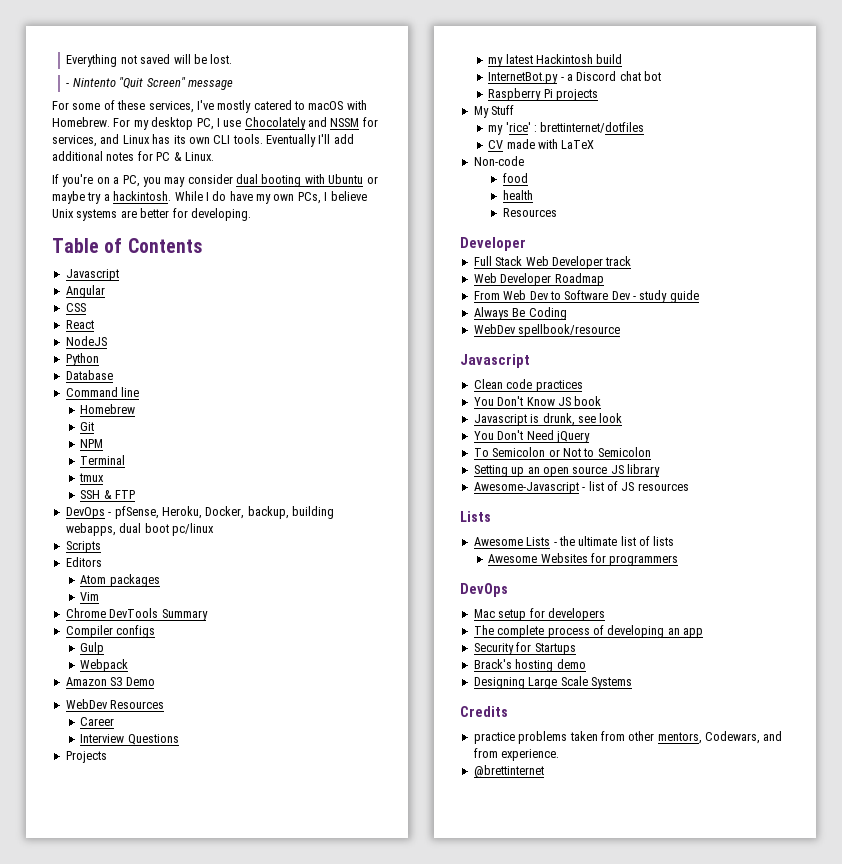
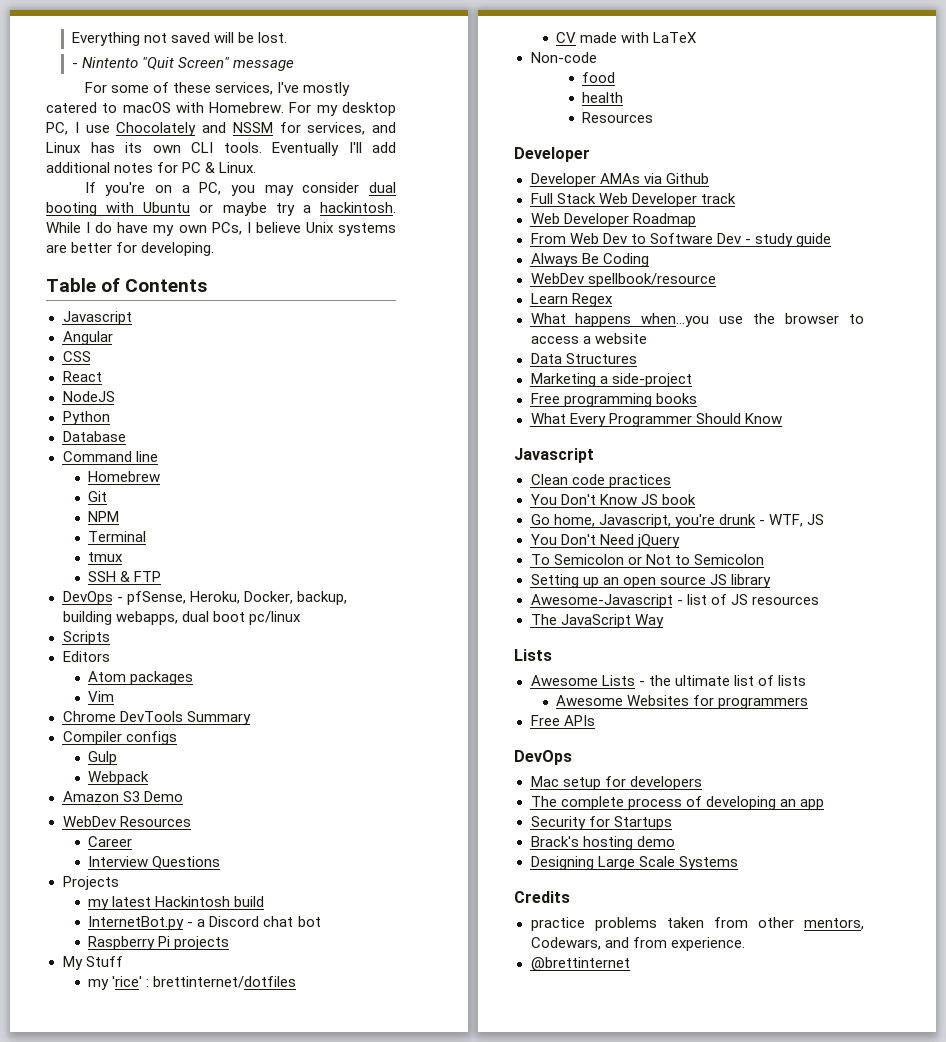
(526, 244) none -> [530,173,709,187] // Developer AMAs via Github
(621, 330) none -> [530,293,613,307] [530,313,864,327] [530,333,647,344] [530,353,637,364] [530,373,692,387] [530,393,697,407] [530,413,782,427] // Learn Regex // What happens when...you use the browser to access a website // Data Structures // Marketing a side-project // Free programming books // What Every Programmer Should Know
[473,413,623,426] Javascript is drunk, see look -> [530,514,824,528] Go home, Javascript, you're drunk - WTF, JS
(689, 487) none -> [530,614,664,628] // The JavaScript Way
(679, 560) none -> [530,715,595,726] // Free APIs

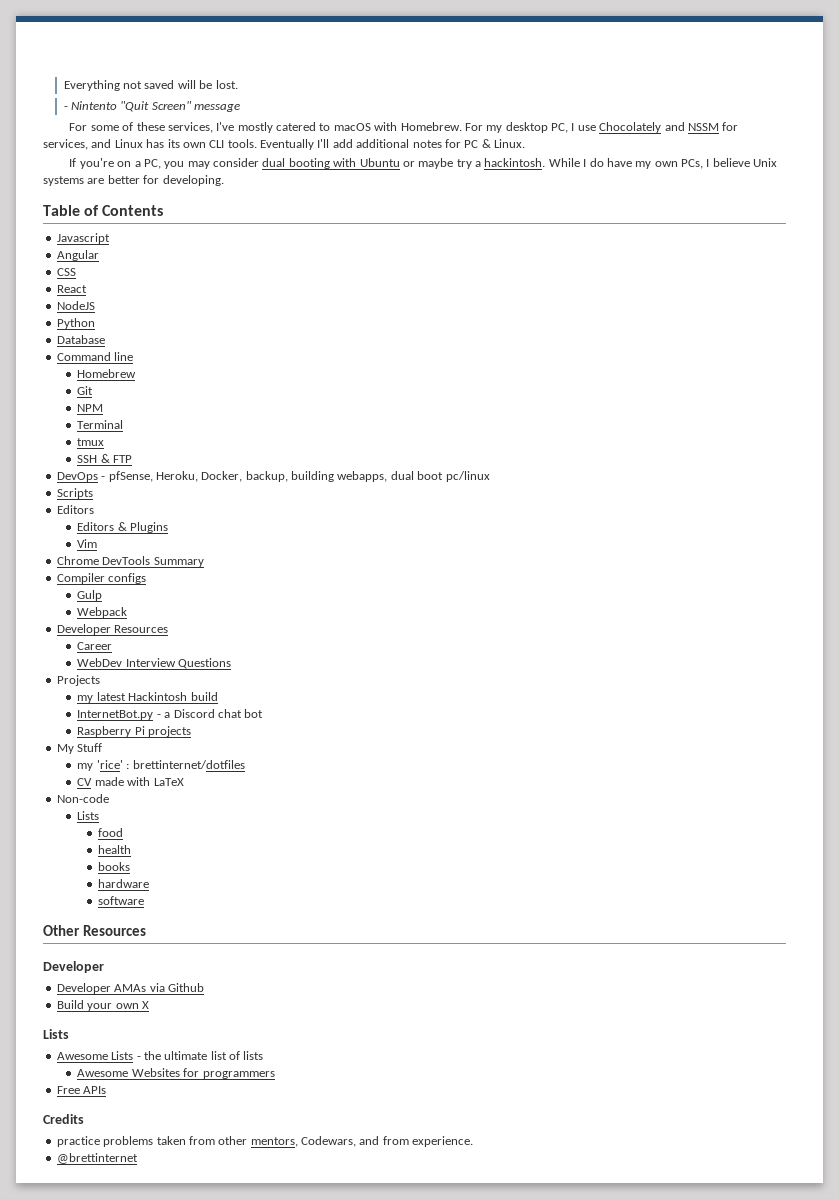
[88,671,194,685] Atom packages -> [77,522,169,533] Editors & Plugins
[62,791,183,802] [62,816,116,827] Amazon S3 Demo // WebDev -> [56,624,111,635] Developer
(133, 841) none -> [77,658,123,667] WebDev
(597, 57) none -> [77,811,100,820] // Lists
(624, 97) none -> [98,862,131,871] [98,879,150,888] [98,896,145,905] [43,925,80,936] books // hardware // software // Other
[530,193,736,207] [530,213,696,227] [530,233,831,247] [530,253,649,267] [530,273,716,287] [530,293,613,307] [530,313,864,327] [530,333,647,344] [530,353,637,364] [530,373,692,387] [530,393,697,407] [530,413,782,427] [514,448,594,463] [530,474,671,488] [530,494,696,505] [530,514,824,528] [530,534,680,548] [530,554,764,565] [530,574,771,588] [530,594,819,608] [530,614,664,628] Full Stack Web Developer track // Web Developer Roadmap // From Web Dev to Software Dev - study guide // Always Be Coding // WebDev spellbook/resource // Learn Regex // What happens when...you use the browser to access a website // Data Structures // Marketing a side-project // Free programming books // What Every Programmer Should Know // Javascript // Clean code practices // You Don't Know JS book // Go home, Javascript, you're drunk - WTF, JS // You Don't Need jQuery // To Semicolon or Not to Semicolon // Setting up an open source JS library // Awesome-Javascript - list of JS resources // The JavaScript Way -> [56,1000,149,1011] Build your own X
[514,750,572,765] [530,776,702,790] [530,796,824,810] [530,816,672,830] [530,836,675,850] [530,856,738,870] // DevOps // Mac setup for developers // The complete process of developing an app // Security for Startups // Brack's hosting demo // Designing Large Scale Systems -> (107, 1090) none

